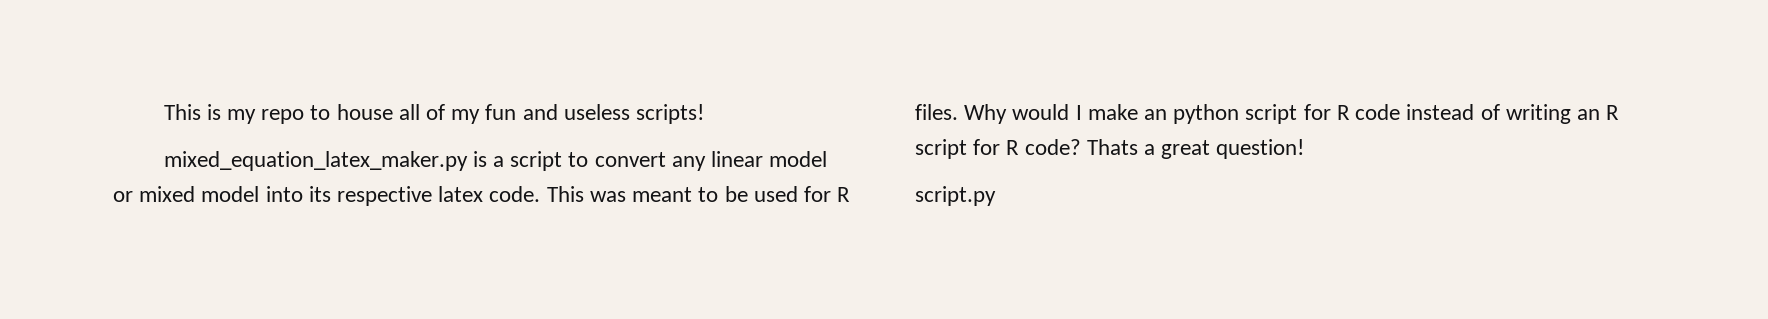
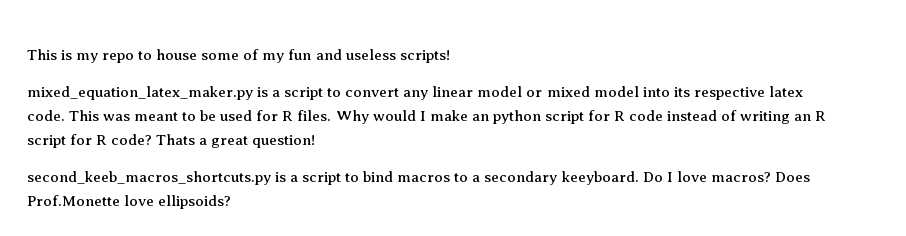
[398,104,420,120] all -> [201,53,240,60] some
[915,186,996,206] script.py -> [27,171,810,185] [27,195,232,209] second_keeb_macros_shortcuts.py is a script to bind macros to a secondary keeyboard. Do I love macros? Does Prof.Monette love ellipsoids?

